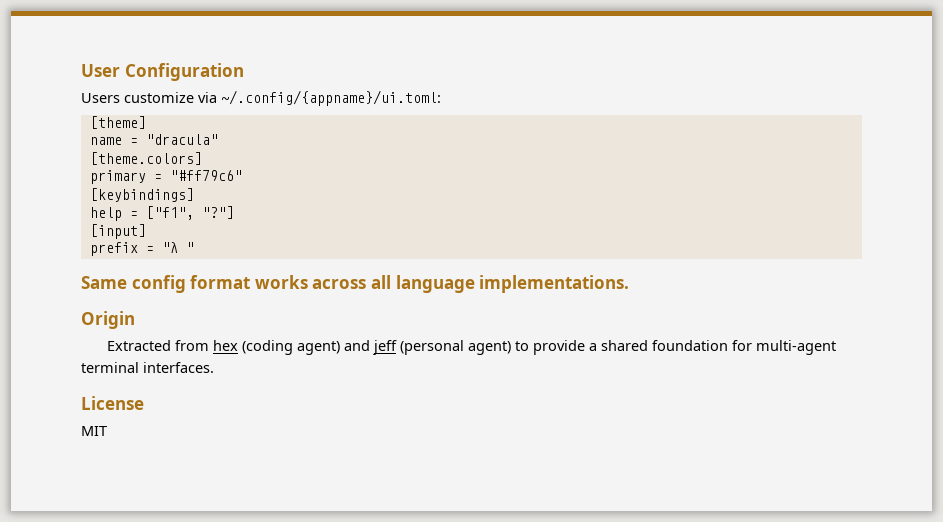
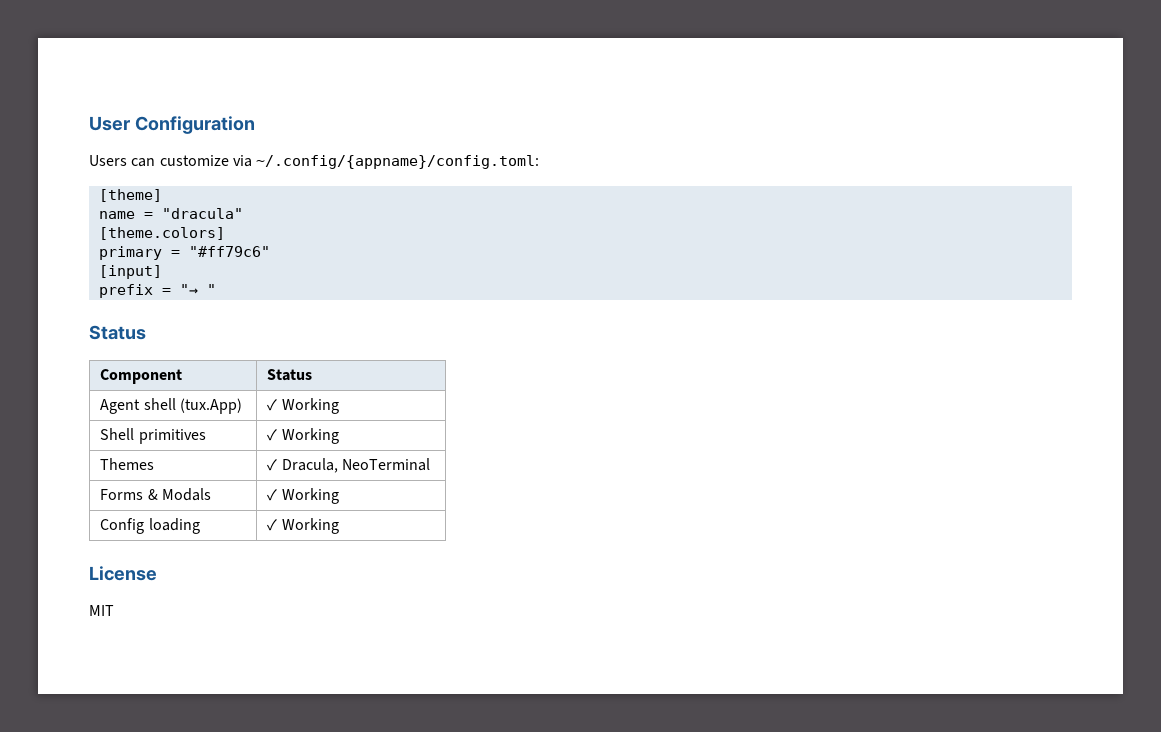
(120, 98) none -> [131,158,156,167] can
[221,90,441,106] ~/.config/{appname}/ui.toml: -> [256,155,540,169] ~/.config/{appname}/config.toml:
[89,188,194,202] [89,206,234,221] // [keybindings] // help = ["f1", "?"] -> (270, 251) none
[161,242,178,253] "λ -> [179,284,198,295] "→
[81,275,630,293] [81,311,135,329] [107,340,837,355] [81,362,214,373] Same config format works across all language implementations. // Origin // Extracted from hex (coding agent) and jeff (personal agent) to provide a shared foundation for multi-agent terminal interfaces. -> [89,325,146,340] [100,369,183,384] [267,369,313,381] [100,398,242,414] [267,398,339,414] [100,428,206,444] [267,428,339,444] [100,458,155,470] [267,458,430,473] [100,488,211,501] [267,488,339,504] [100,518,200,534] [267,518,339,534] Status // Component | Status // Agent shell (tux.App) | ✓ Working // Shell primitives | ✓ Working // Themes | ✓ Dracula, NeoTerminal // Forms & Modals | ✓ Working // Config loading | ✓ Working

